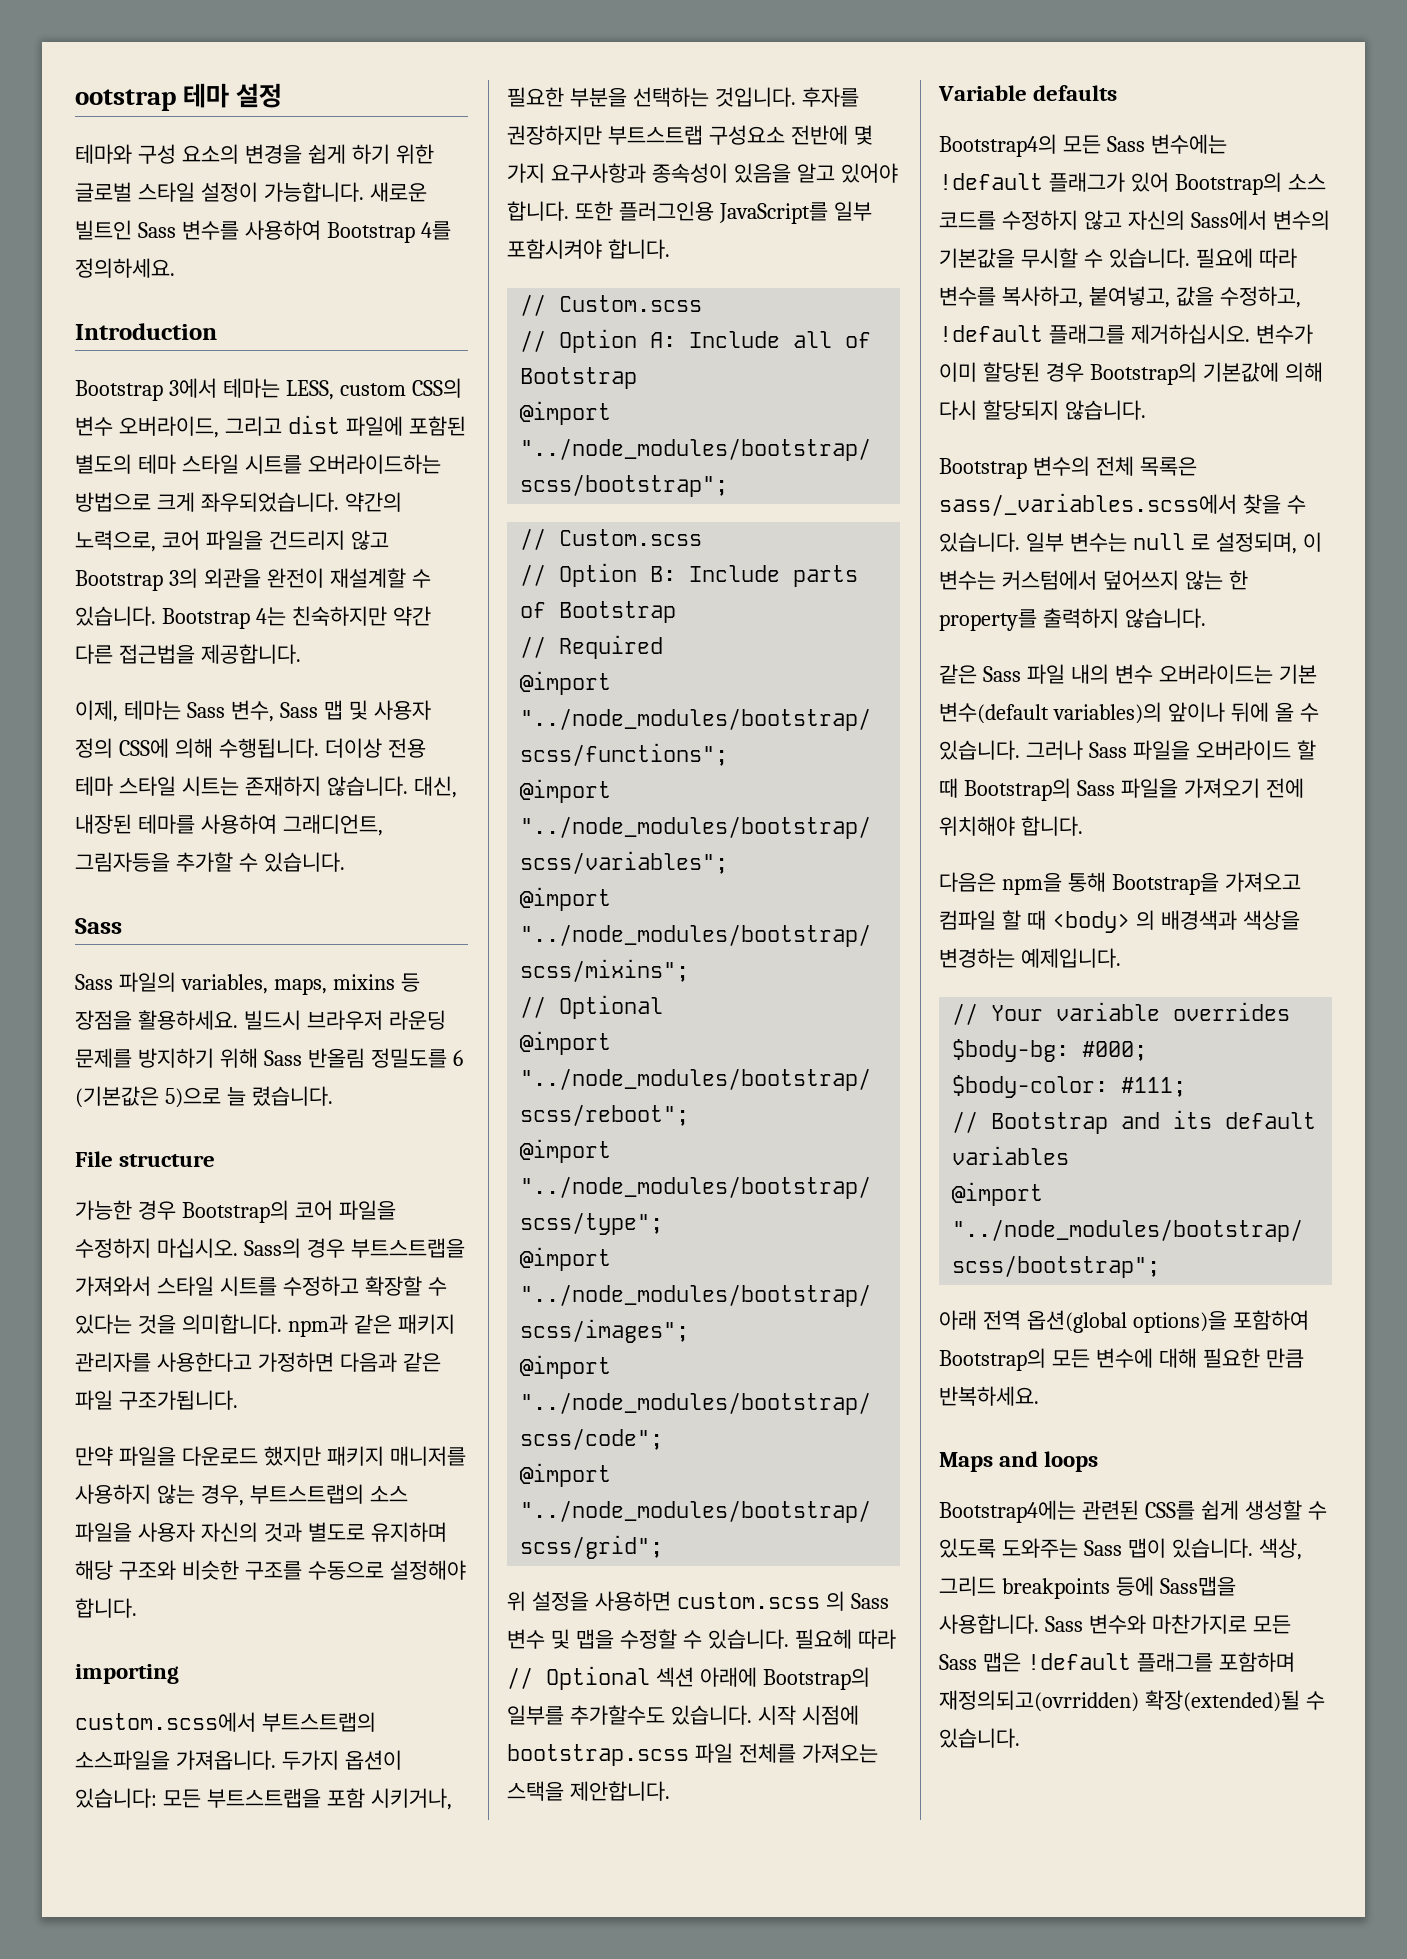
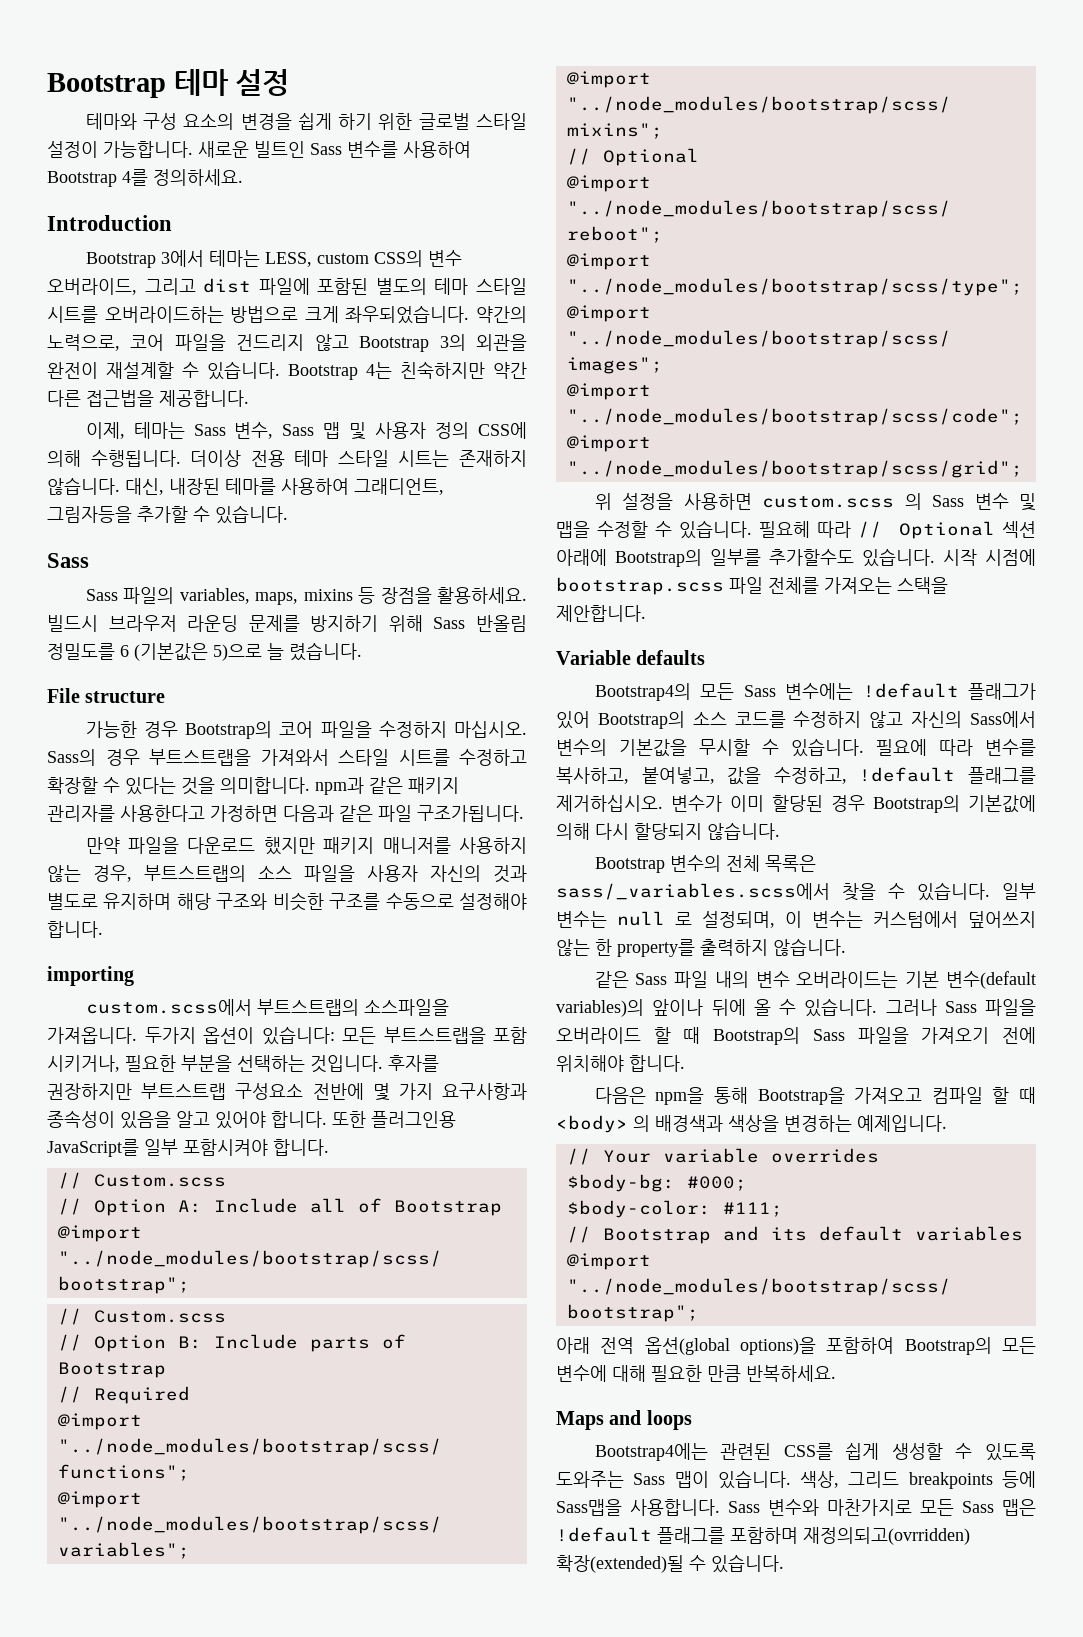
[75,89,176,111] ootstrap -> [47,73,166,98] Bootstrap

